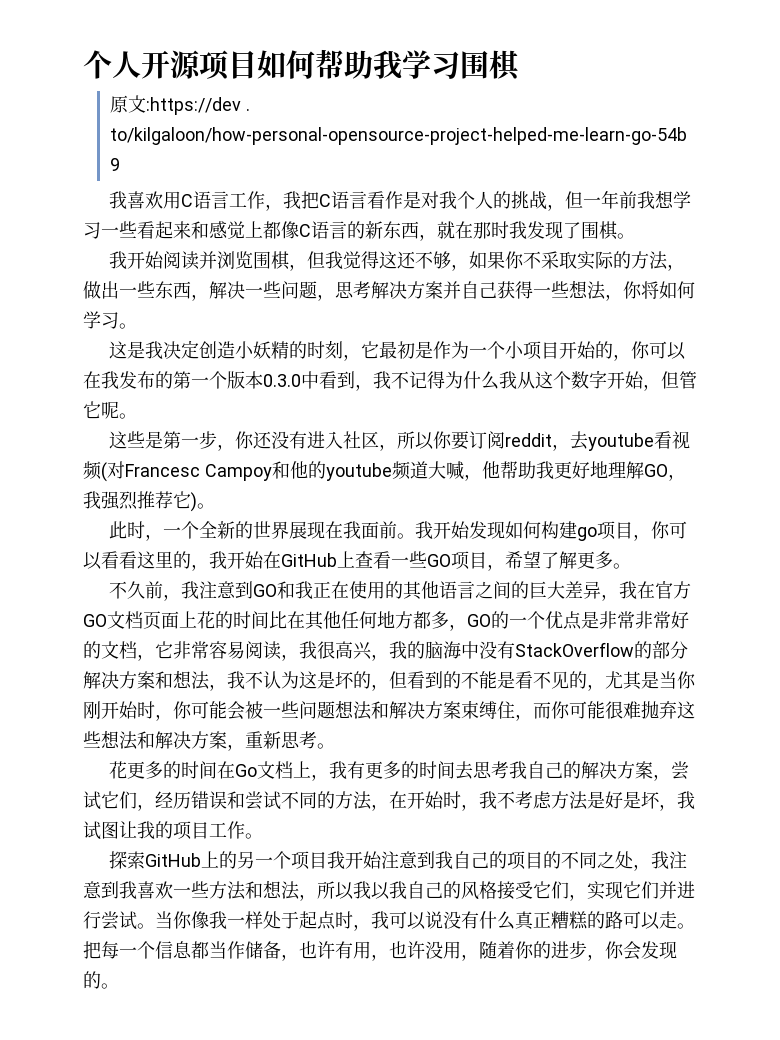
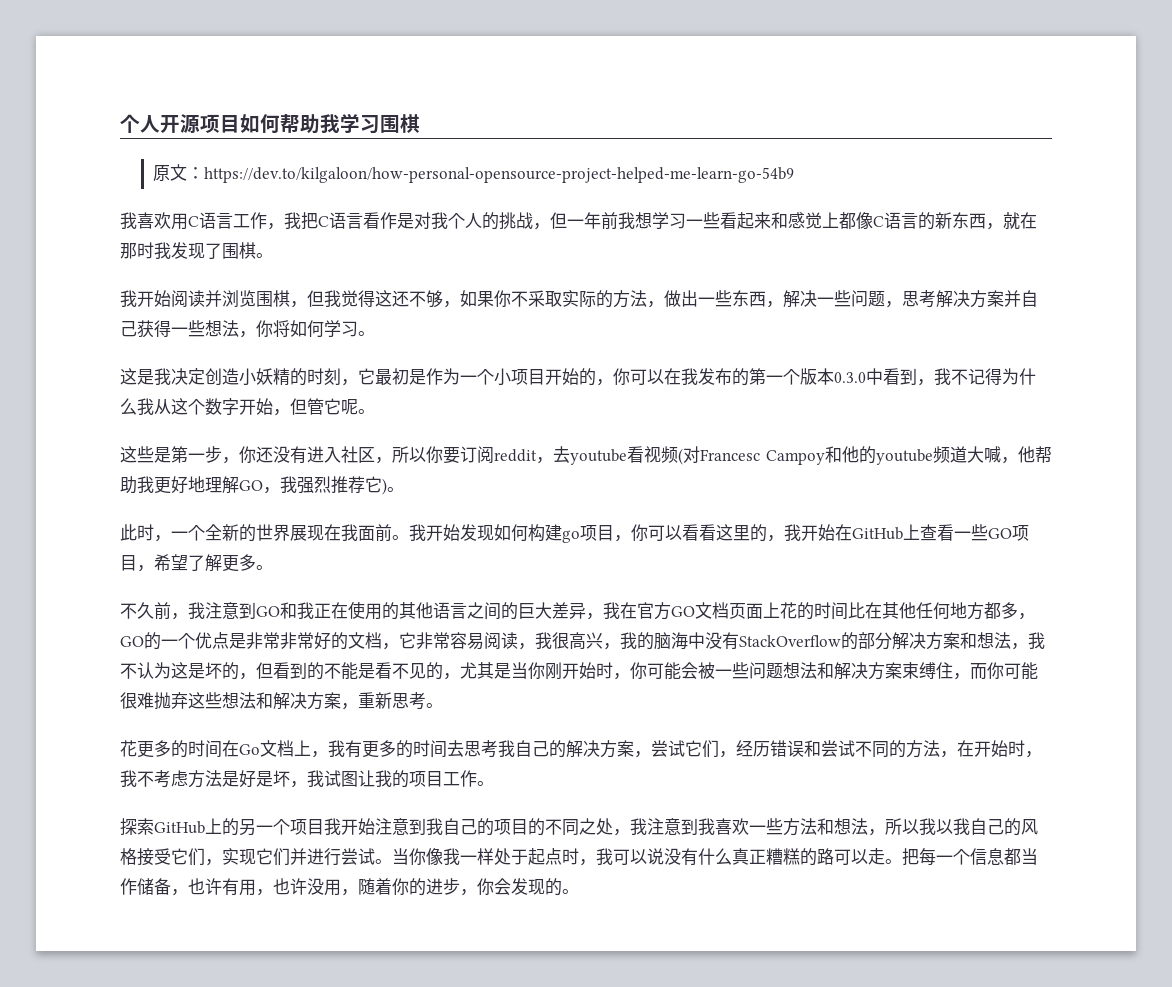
[145,97,250,115] [109,127,687,145] [109,158,120,171] :https://dev . to/kilgaloon/how-personal-opensource-project-helped-me-learn-go-54b 9 -> [187,167,795,183] ：https://dev.to/kilgaloon/how-personal-opensource-project-helped-me-learn-go-54b9

